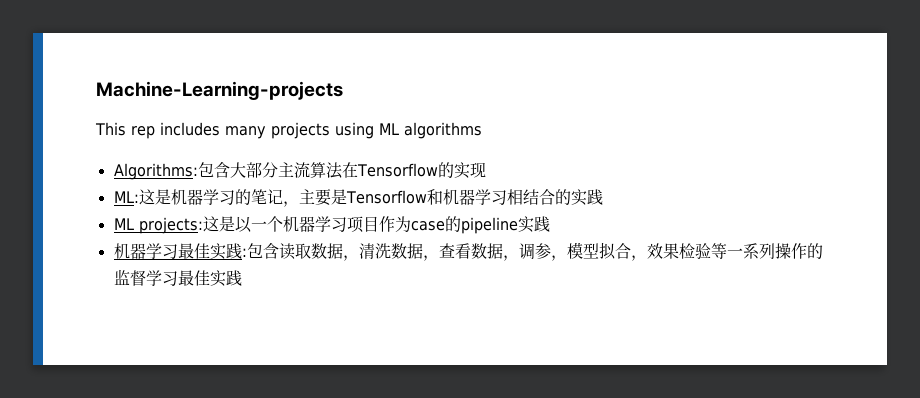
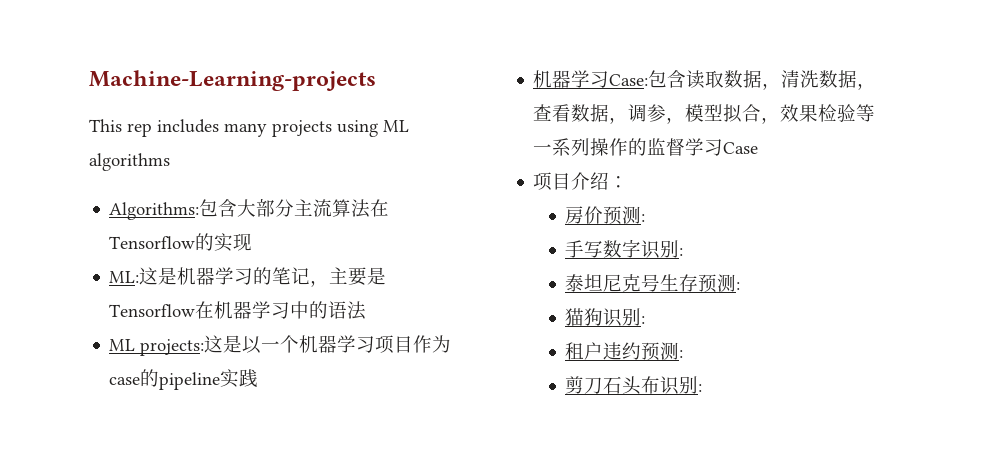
[426,189,603,206] 和机器学习相结合的实践 -> [195,301,367,320] 在机器学习中的语法
[177,243,247,260] 最佳实践: -> [609,74,649,86] Case:
[177,270,242,287] 最佳实践 -> [723,142,759,154] [533,172,629,191] [565,206,646,225] [565,239,684,259] [565,274,741,293] [565,308,646,327] [565,342,684,361] [565,376,703,395] Case // 项目介绍： // 房价预测: // 手写数字识别: // 泰坦尼克号生存预测: // 猫狗识别: // 租户违约预测: // 剪刀石头布识别:

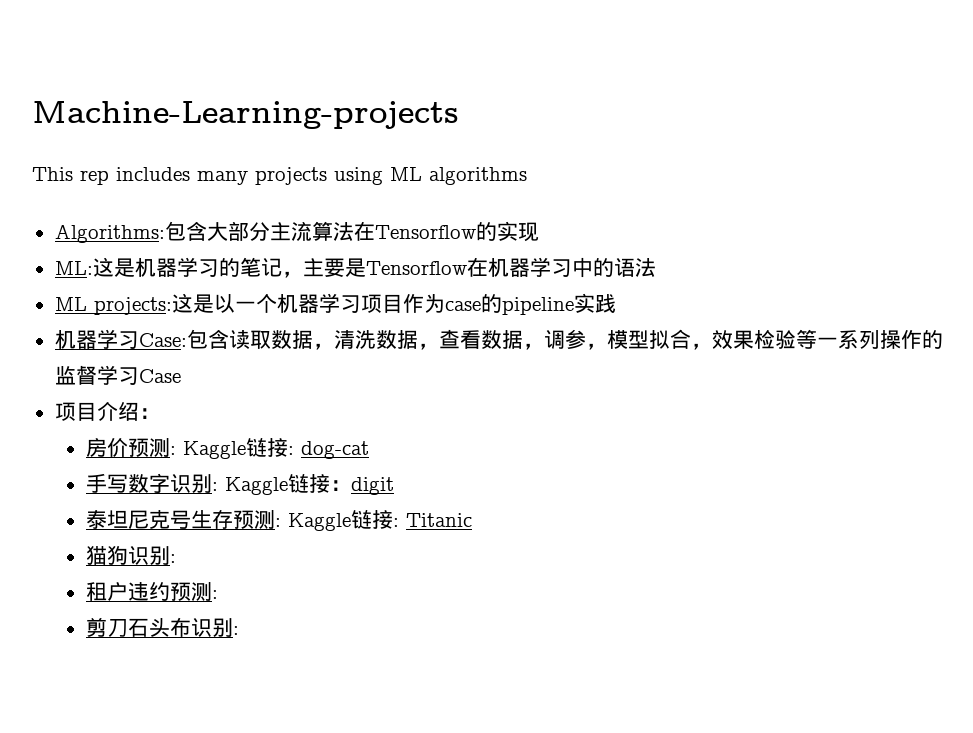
(646, 218) none -> [182,437,369,459] Kaggle链接: dog-cat
(684, 252) none -> [224,473,394,495] Kaggle链接：digit
(741, 286) none -> [287,509,472,531] Kaggle链接: Titanic

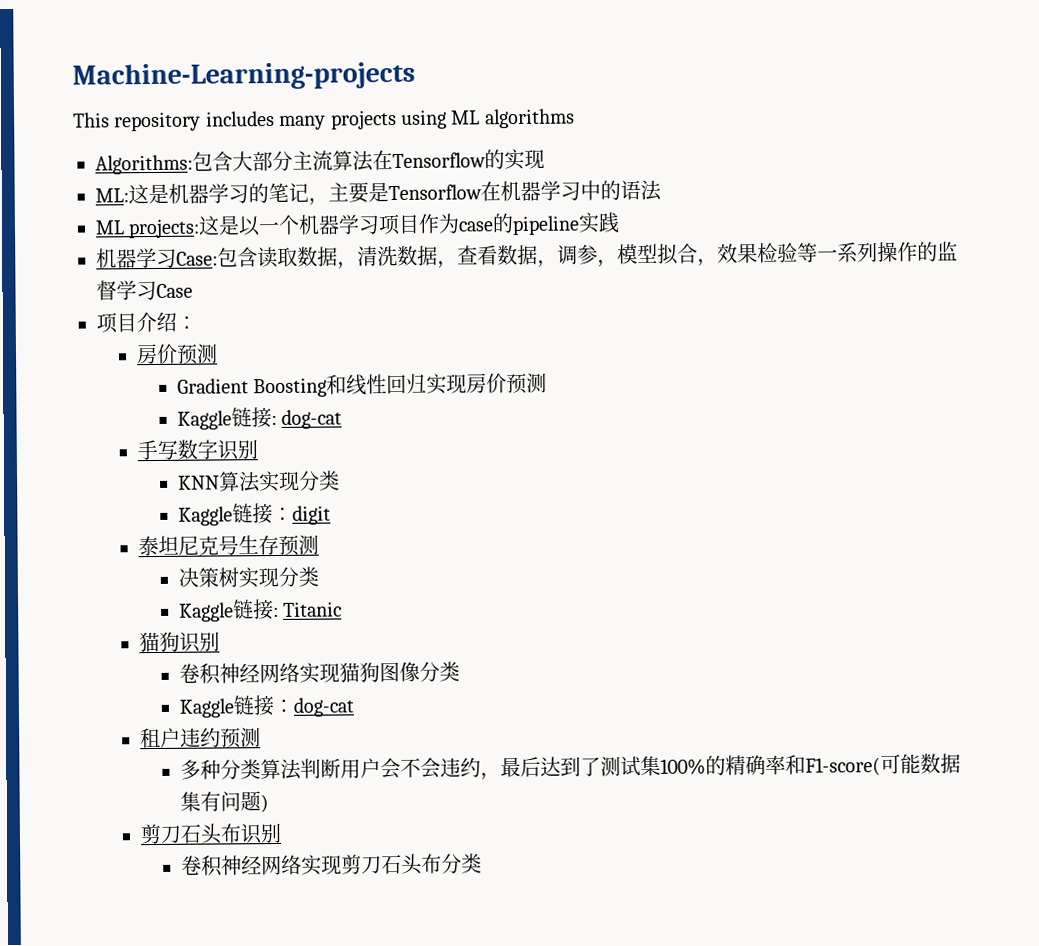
[80,170,109,185] rep -> [114,111,202,132] repository
[169,446,176,455] : -> [176,372,548,398] // Gradient Boosting和线性回归实现房价预测 //
[211,482,218,491] : -> [177,470,340,493] // KNN算法实现分类 //
[274,518,281,527] : -> [177,566,319,589] // 决策树实现分类 //
[169,554,176,563] : -> [178,661,460,685] [178,695,354,718] // 卷积神经网络实现猫狗图像分类 // Kaggle链接：dog-cat
[211,590,218,599] [85,617,239,637] : // 剪刀石头布识别: -> [179,753,961,781] [179,791,269,813] [139,822,282,845] [180,853,482,877] // 多种分类算法判断用户会不会违约，最后达到了测试集100%的精确率和F1-score(可能数据集有问题) // 剪刀石头布识别 // 卷积神经网络实现剪刀石头布分类

